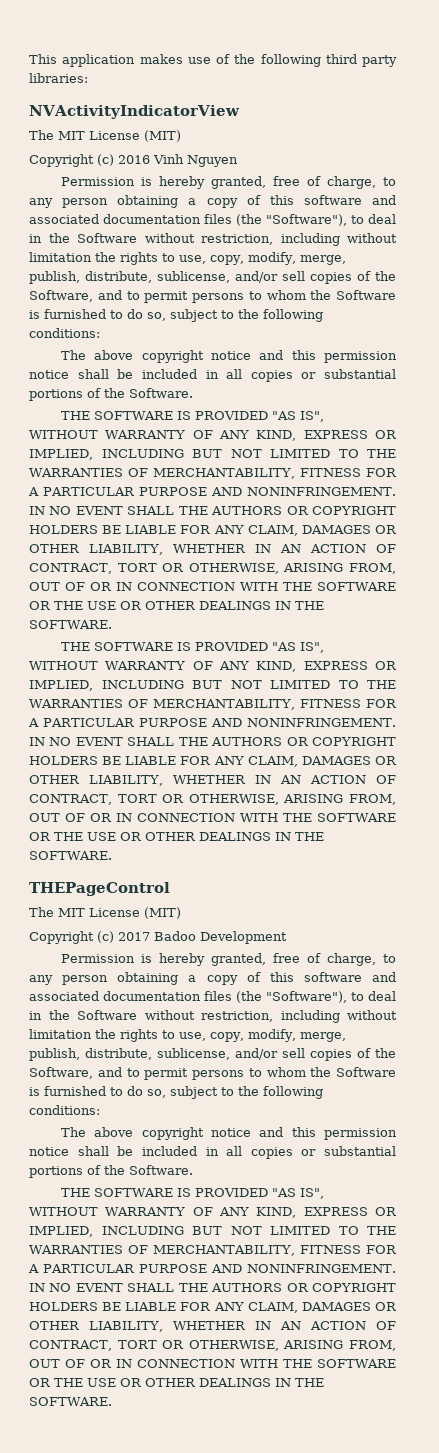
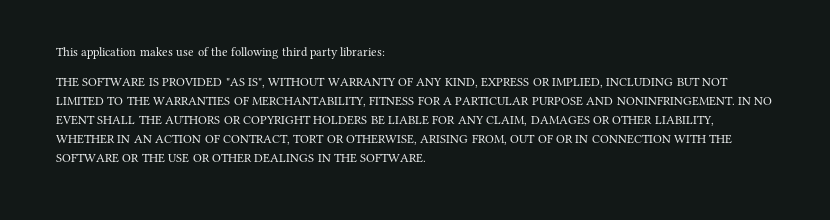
[29,105,240,119] [29,130,181,142] [29,154,238,167] [60,176,396,189] [29,195,396,208] [29,214,396,226] [29,233,397,246] [29,252,346,265] [29,271,396,284] [29,290,396,303] [29,309,323,322] [29,328,100,338] [60,350,397,363] [29,369,396,382] [29,388,193,401] // NVActivityIndicatorView // The MIT License (MIT) // Copyright (c) 2016 Vinh Nguyen // Permission is hereby granted, free of charge, to any person obtaining a copy of this software and associated documentation files (the "Software"), to deal in the Software without restriction, including without limitation the rights to use, copy, modify, merge, publish, distribute, sublicense, and/or sell copies of the Software, and to permit persons to whom the Software is furnished to do so, subject to the following conditions: // The above copyright notice and this permission notice shall be included in all copies or substantial portions of the Software. -> (386, 52) none
[60,642,324,653] [29,661,397,672] [29,680,396,691] [29,699,397,710] [28,718,397,727] [29,737,396,746] [29,756,397,767] [29,775,396,786] [29,794,396,805] [29,813,396,822] [29,832,324,841] [29,851,112,860] [29,882,170,896] [29,907,181,919] [29,931,287,944] [60,953,396,966] [29,972,396,985] [29,991,396,1003] [29,1010,397,1023] [29,1029,346,1042] [29,1048,396,1061] [29,1067,396,1080] [29,1086,323,1099] [29,1105,100,1115] [60,1127,397,1140] [29,1146,396,1159] [29,1165,193,1178] [60,1188,324,1199] [29,1207,397,1218] [29,1226,396,1237] [29,1245,397,1256] [28,1264,397,1273] [29,1283,396,1292] [29,1302,397,1313] [29,1321,396,1332] [29,1340,396,1351] [29,1359,396,1368] [29,1378,324,1387] [29,1397,112,1406] // THE SOFTWARE IS PROVIDED "AS IS", WITHOUT WARRANTY OF ANY KIND, EXPRESS OR IMPLIED, INCLUDING BUT NOT LIMITED TO THE WARRANTIES OF MERCHANTABILITY, FITNESS FOR A PARTICULAR PURPOSE AND NONINFRINGEMENT. IN NO EVENT SHALL THE AUTHORS OR COPYRIGHT HOLDERS BE LIABLE FOR ANY CLAIM, DAMAGES OR OTHER LIABILITY, WHETHER IN AN ACTION OF CONTRACT, TORT OR OTHERWISE, ARISING FROM, OUT OF OR IN CONNECTION WITH THE SOFTWARE OR THE USE OR OTHER DEALINGS IN THE SOFTWARE. // THEPageControl // The MIT License (MIT) // Copyright (c) 2017 Badoo Development // Permission is hereby granted, free of charge, to any person obtaining a copy of this software and associated documentation files (the "Software"), to deal in the Software without restriction, including without limitation the rights to use, copy, modify, merge, publish, distribute, sublicense, and/or sell copies of the Software, and to permit persons to whom the Software is furnished to do so, subject to the following conditions: // The above copyright notice and this permission notice shall be included in all copies or substantial portions of the Software. // THE SOFTWARE IS PROVIDED "AS IS", WITHOUT WARRANTY OF ANY KIND, EXPRESS OR IMPLIED, INCLUDING BUT NOT LIMITED TO THE WARRANTIES OF MERCHANTABILITY, FITNESS FOR A PARTICULAR PURPOSE AND NONINFRINGEMENT. IN NO EVENT SHALL THE AUTHORS OR COPYRIGHT HOLDERS BE LIABLE FOR ANY CLAIM, DAMAGES OR OTHER LIABILITY, WHETHER IN AN ACTION OF CONTRACT, TORT OR OTHERWISE, ARISING FROM, OUT OF OR IN CONNECTION WITH THE SOFTWARE OR THE USE OR OTHER DEALINGS IN THE SOFTWARE. -> (427, 158) none

